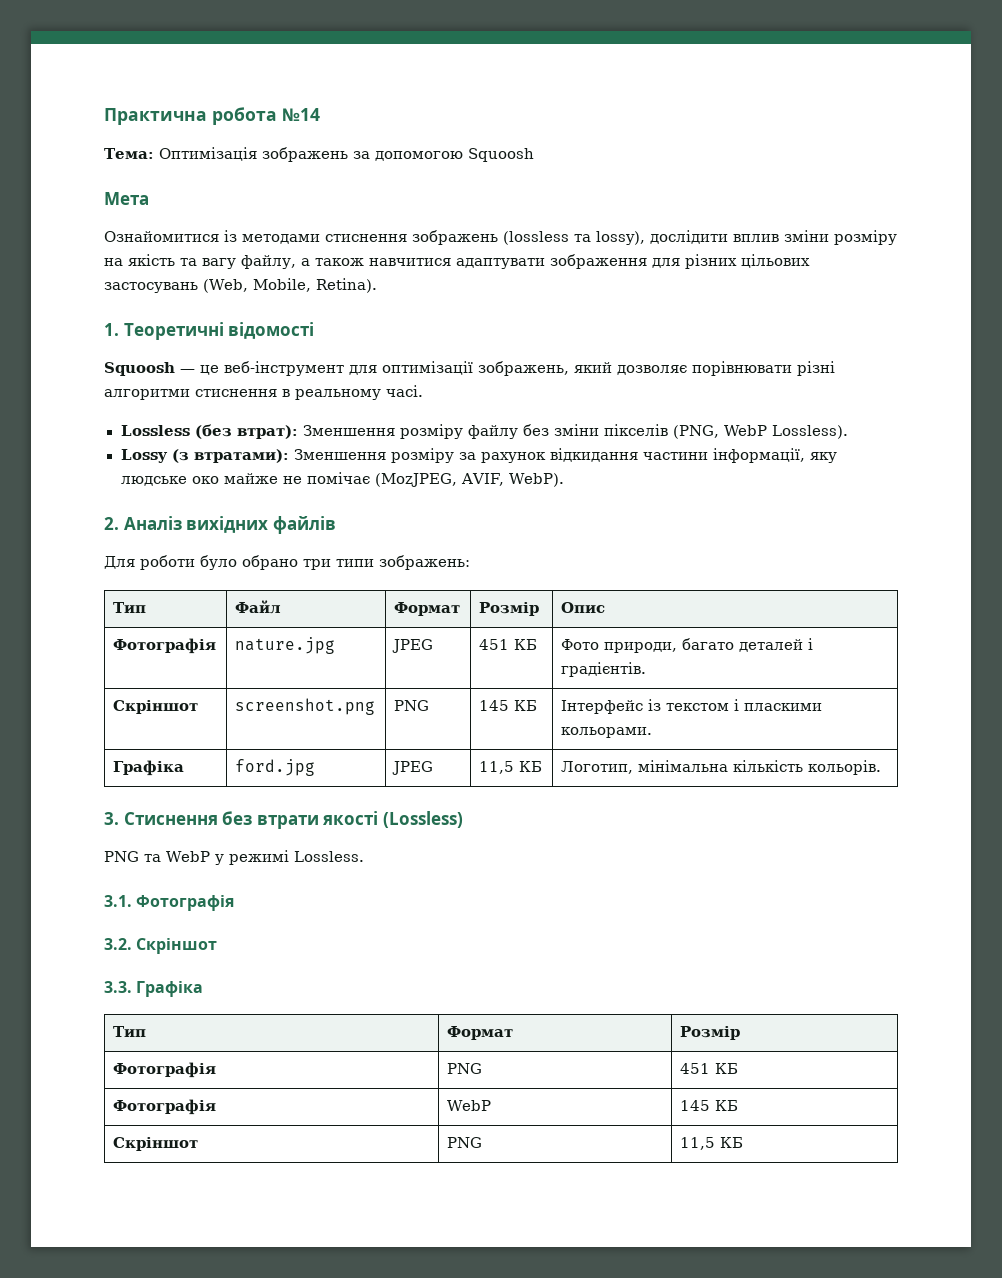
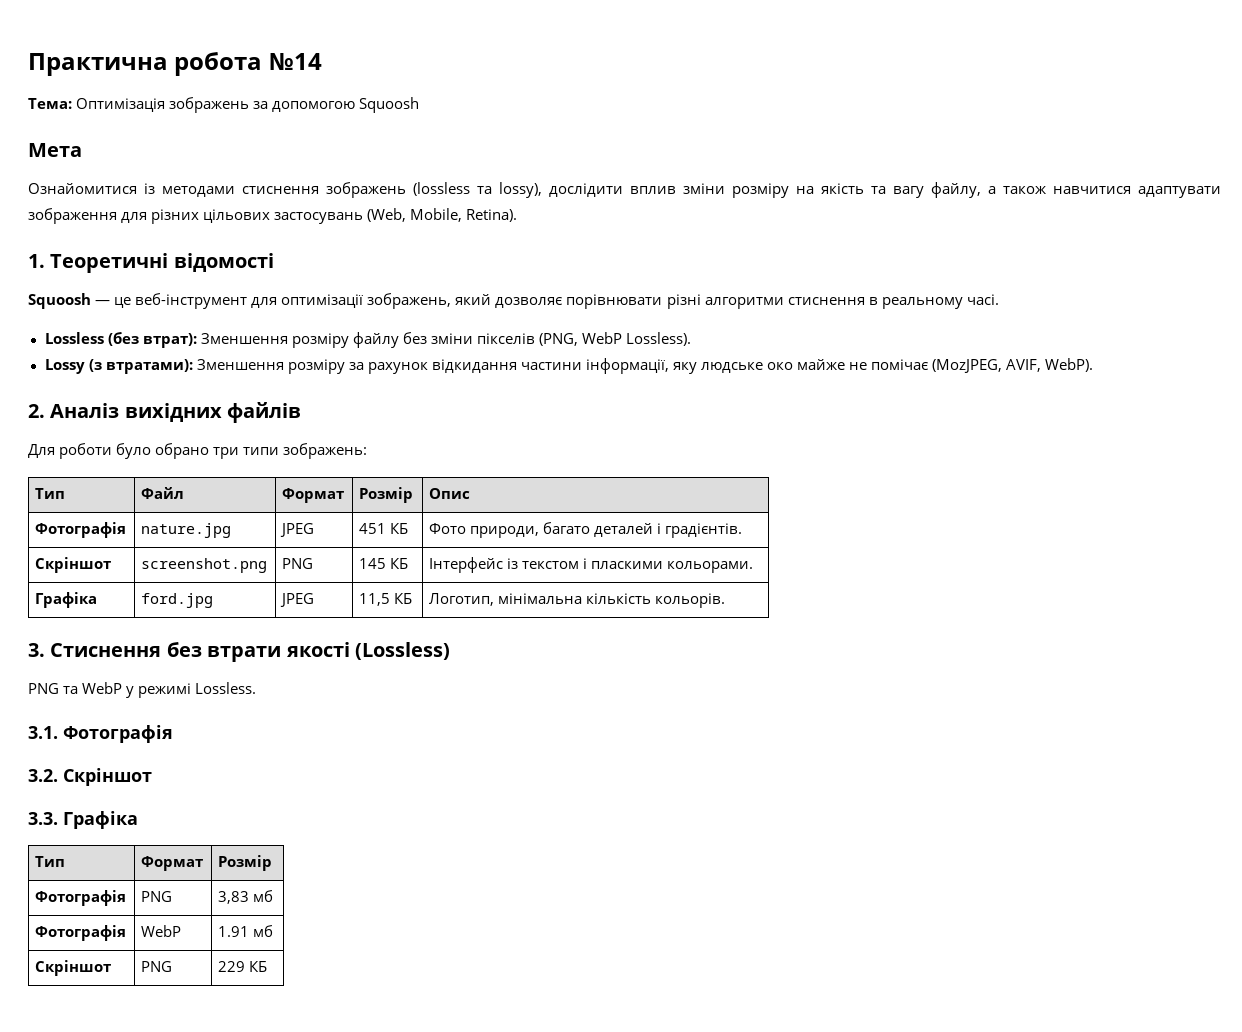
[680,1063,739,1074] 451 КБ -> [218,890,274,904] 3,83 мб
[680,1100,739,1111] 145 КБ -> [218,925,274,937] 1.91 мб
[680,1137,716,1150] 11,5 -> [218,961,246,972] 229

